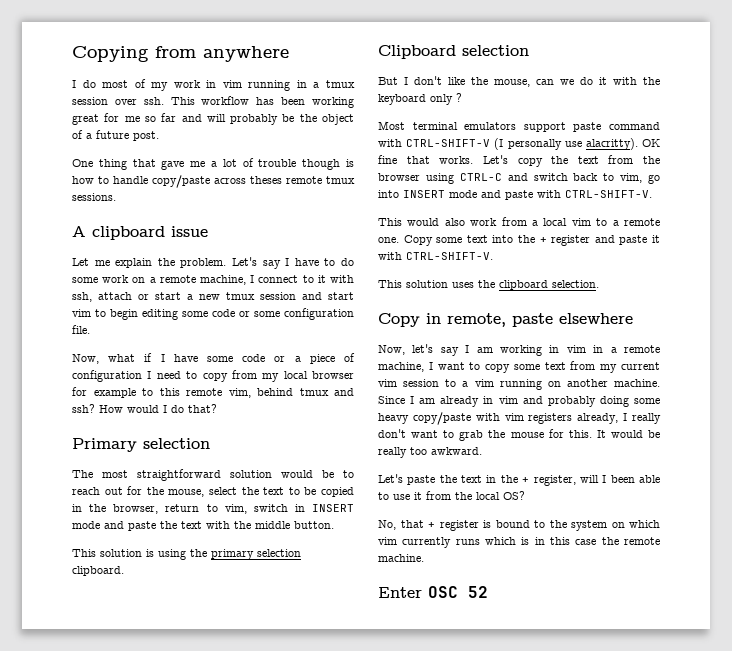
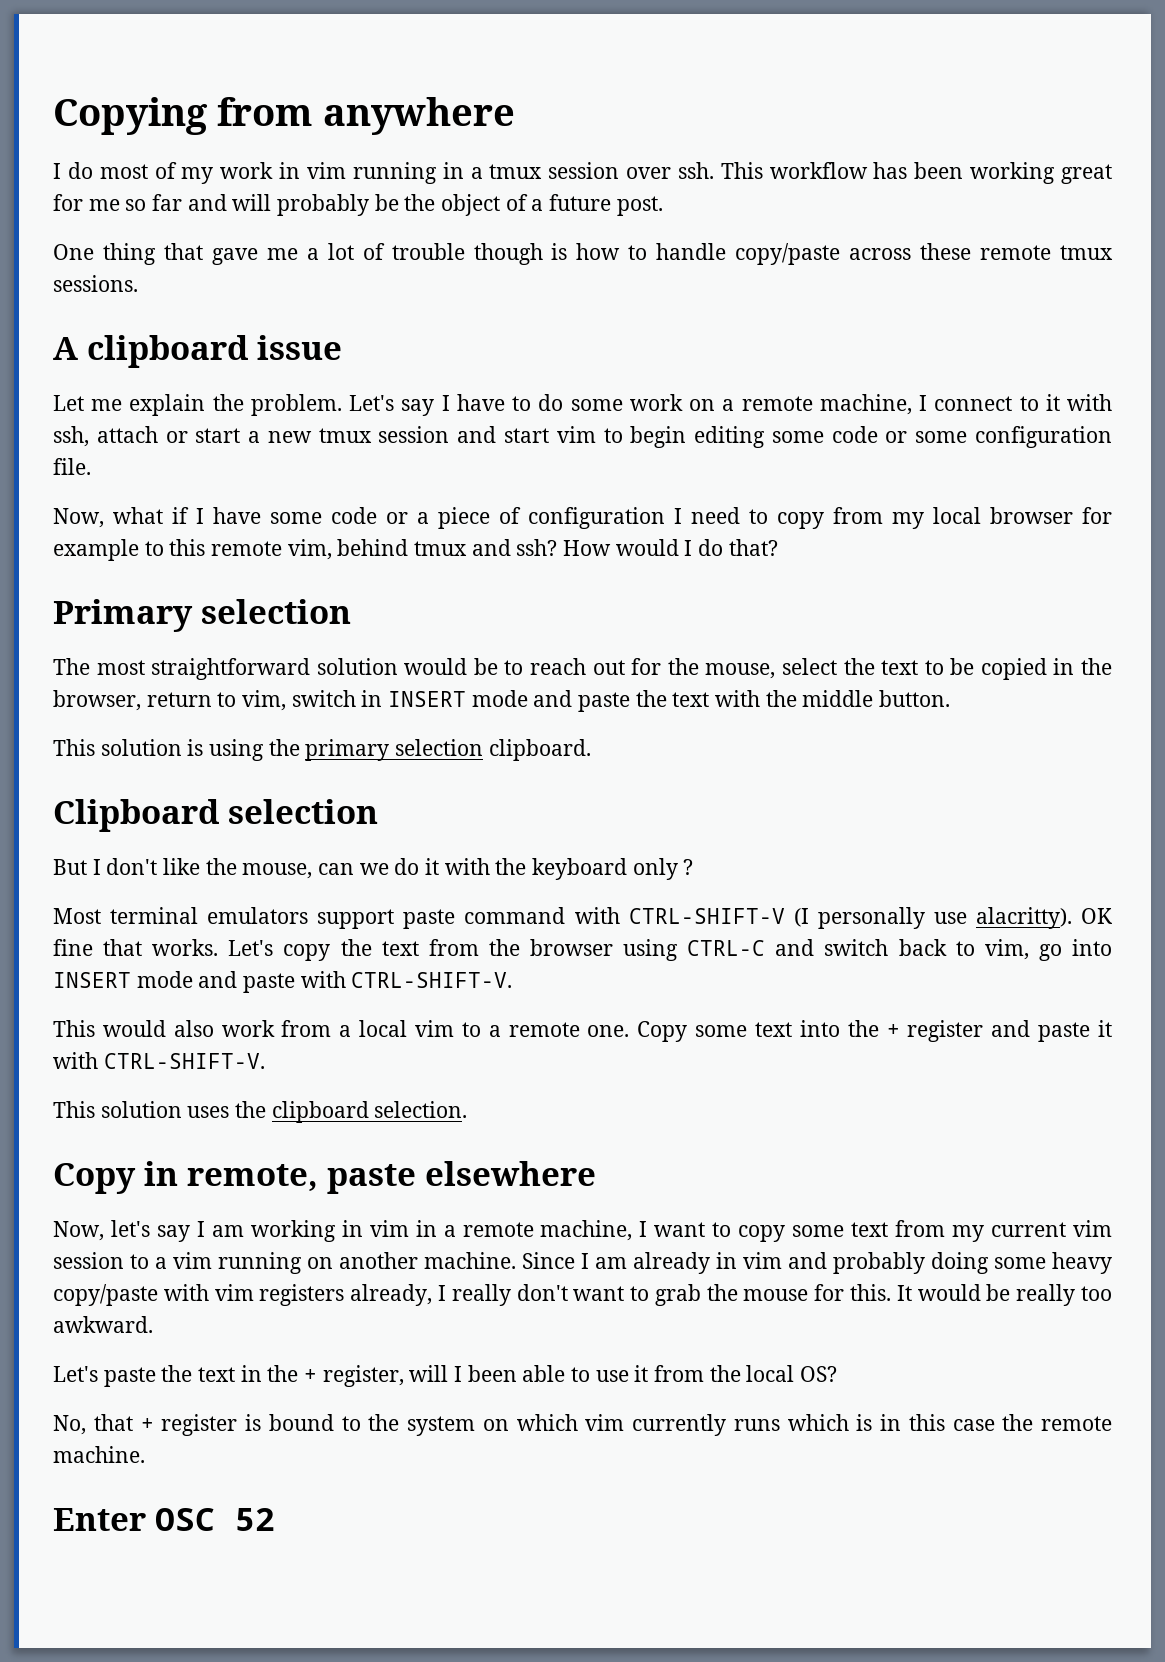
[250,176,282,184] theses -> [920,243,972,260] these

